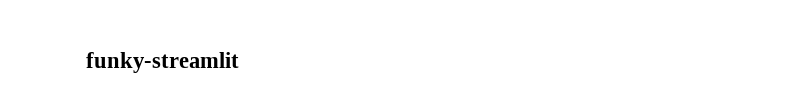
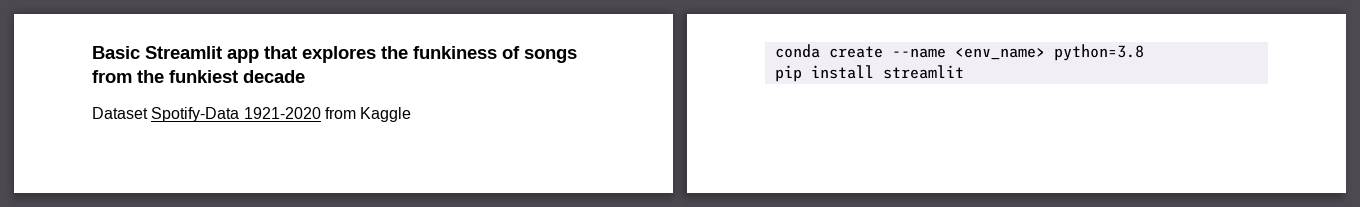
[86,52,239,73] funky-streamlit -> [92,46,577,63] [92,70,305,83] [92,107,412,122] [774,44,1144,61] [774,65,964,82] Basic Streamlit app that explores the funkiness of songs from the funkiest decade // Dataset Spotify-Data 1921-2020 from Kaggle // conda create --name <env_name> python=3.8 // pip install streamlit

